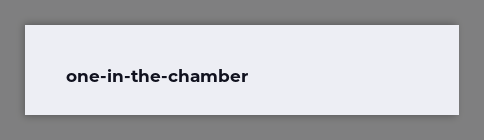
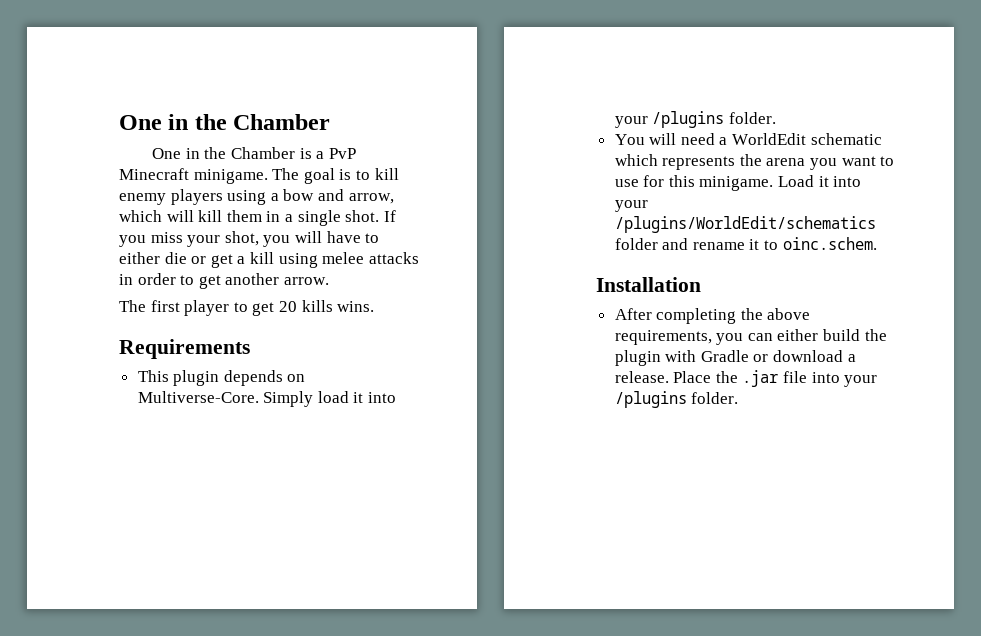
[66,69,248,82] one-in-the-chamber -> [119,114,331,130] [152,147,356,159] [119,168,399,184] [119,189,394,205] [119,210,396,226] [119,231,380,247] [119,252,419,268] [119,273,329,289] [119,300,375,316] [119,339,250,359] [137,370,306,386] [137,391,397,407] [614,111,776,128] [614,133,882,145] [614,154,895,170] [614,175,862,191] [614,200,648,212] [614,216,876,233] [614,237,877,250] [596,277,701,292] [614,308,811,324] [614,329,887,345] [614,350,856,366] [614,370,878,387] [614,391,739,408] One in the Chamber // One in the Chamber is a PvP Minecraft minigame. The goal is to kill enemy players using a bow and arrow, which will kill them in a single shot. If you miss your shot, you will have to either die or get a kill using melee attacks in order to get another arrow. // The first player to get 20 kills wins. // Requirements // This plugin depends on Multiverse-Core. Simply load it into your /plugins folder. // You will need a WorldEdit schematic which represents the arena you want to use for this minigame. Load it into your /plugins/WorldEdit/schematics folder and rename it to oinc.schem. // Installation // After completing the above requirements, you can either build the plugin with Gradle or download a release. Place the .jar file into your /plugins folder.

